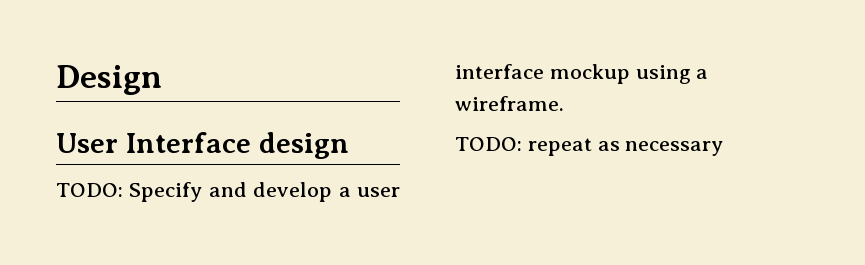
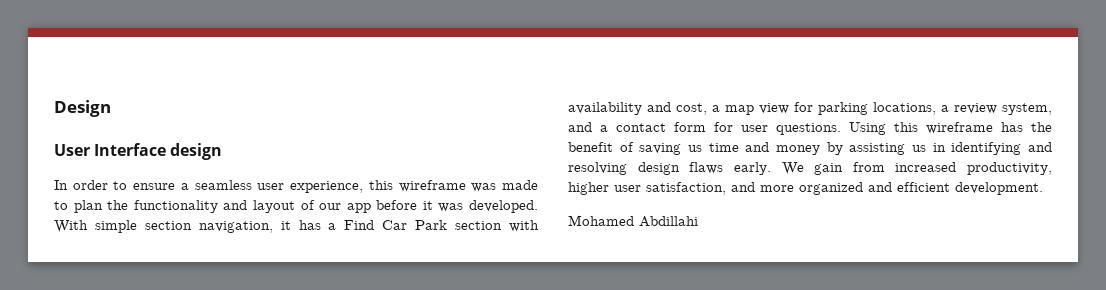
[56,182,400,202] [455,64,709,84] [455,96,564,111] [455,137,724,156] TODO: Specify and develop a user interface mockup using a wireframe. // TODO: repeat as necessary -> [54,180,539,193] [54,200,538,213] [54,220,540,233] [568,102,1052,115] [568,122,1052,135] [568,142,1052,155] [568,162,1052,175] [568,182,1043,195] [568,215,698,227] In order to ensure a seamless user experience, this wireframe was made to plan the functionality and layout of our app before it was developed. With simple section navigation, it has a Find Car Park section with availability and cost, a map view for parking locations, a review system, and a contact form for user questions. Using this wireframe has the benefit of saving us time and money by assisting us in identifying and resolving design flaws early. We gain from increased productivity, higher user satisfaction, and more organized and efficient development. // Mohamed Abdillahi

